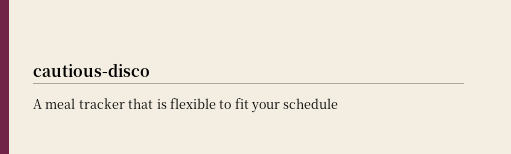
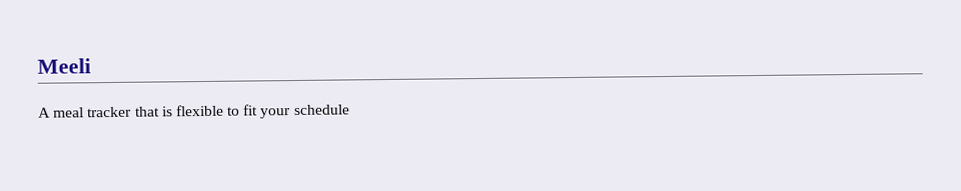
[33,63,150,77] cautious-disco -> [37,58,91,74] Meeli

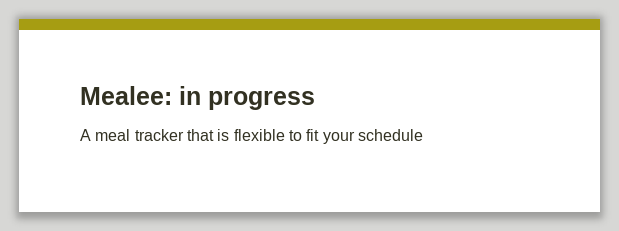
[37,58,91,74] Meeli -> [80,86,315,110] Mealee: in progress

